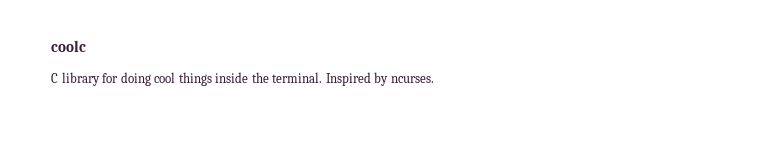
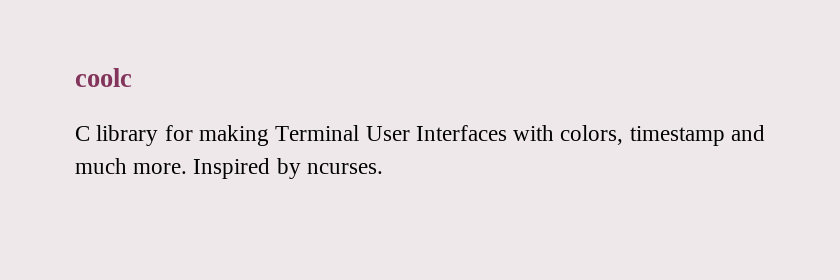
[120,72,323,86] doing cool things inside the terminal. -> [198,125,765,146] [75,158,188,174] making Terminal User Interfaces with colors, timestamp and much more.

